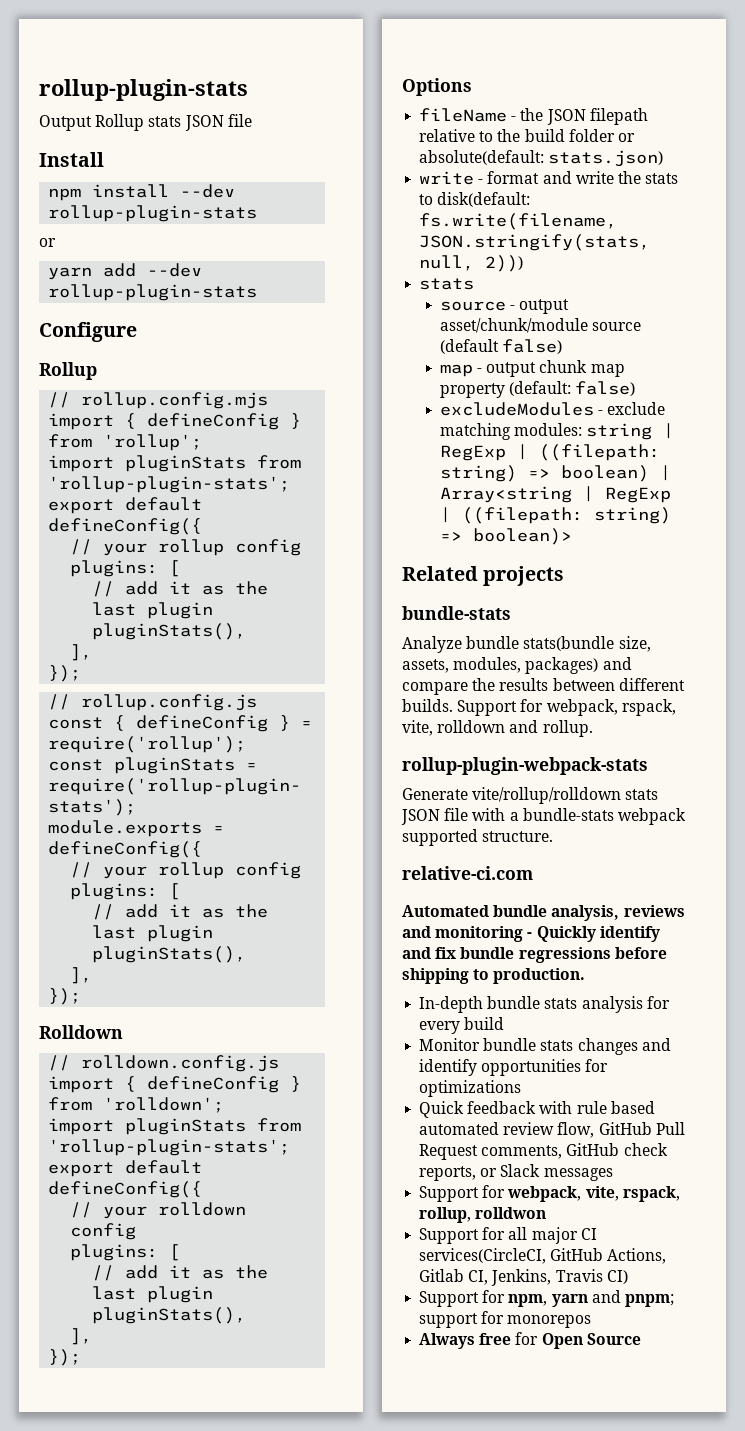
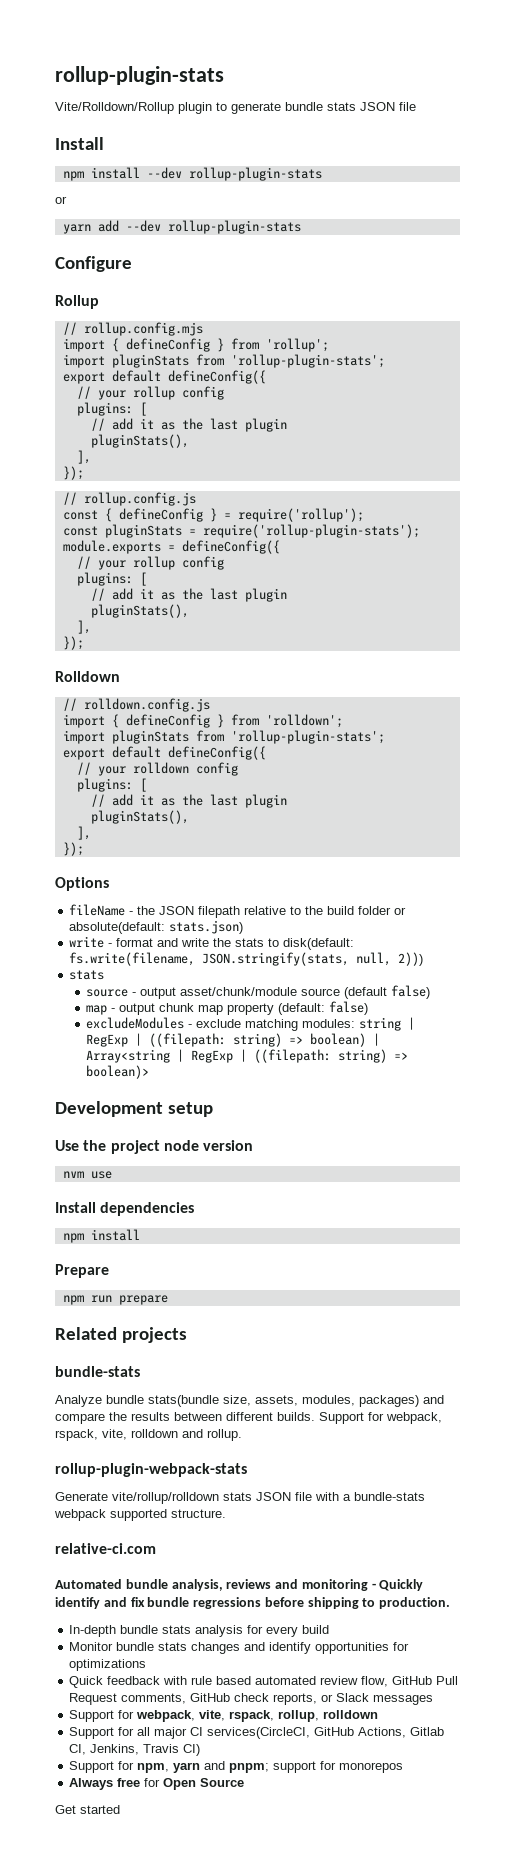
[39,79,248,101] [39,114,145,131] rollup-plugin-stats // Output Rollup -> [55,66,224,85] [55,102,323,114] rollup-plugin-stats // Vite/Rolldown/Rollup plugin to generate bundle
(572, 536) none -> [55,1101,213,1117] [55,1140,254,1154] [62,1171,112,1179] [55,1202,195,1216] [62,1229,140,1243] [55,1264,109,1278] [62,1295,168,1305] // Development setup // Use the project node version // nvm use // Install dependencies // npm install // Prepare // npm run prepare
[475,1207,547,1219] rolldwon -> [323,1710,379,1719] rolldown
(641, 1339) none -> [55,1805,120,1814] // Get started

